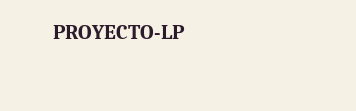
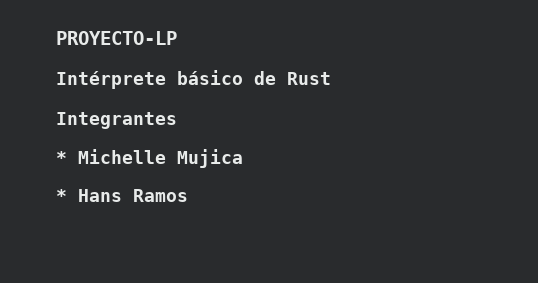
(185, 32) none -> [56,70,331,89] [56,112,177,129] [56,149,243,168] [56,189,188,202] // Intérprete básico de Rust // Integrantes // * Michelle Mujica // * Hans Ramos

